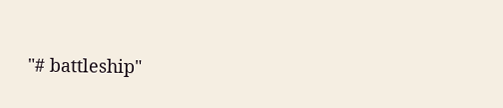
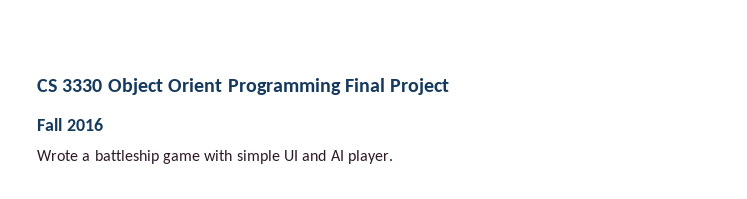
[27,57,142,78] "# battleship" -> [37,78,450,95] [37,118,103,131] [37,150,393,164] CS 3330 Object Orient Programming Final Project // Fall 2016 // Wrote a battleship game with simple UI and AI player.

